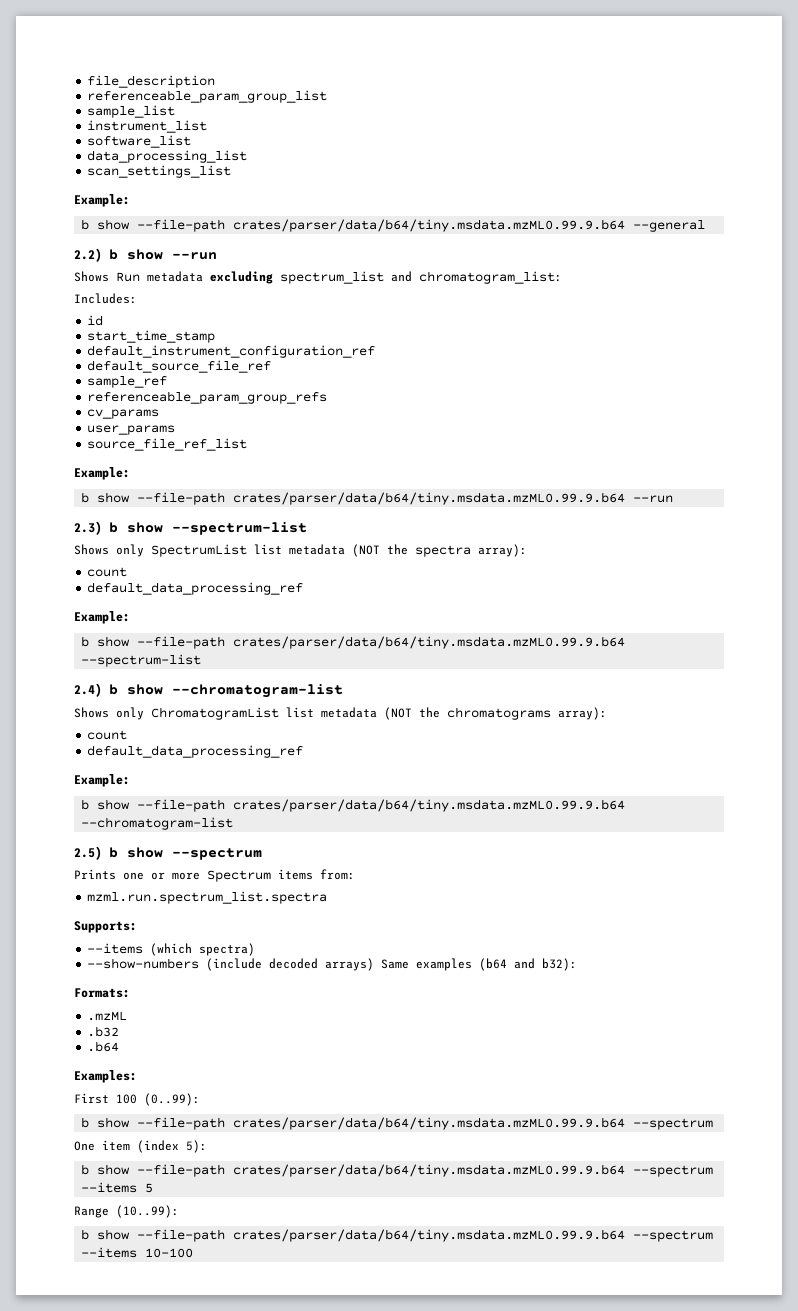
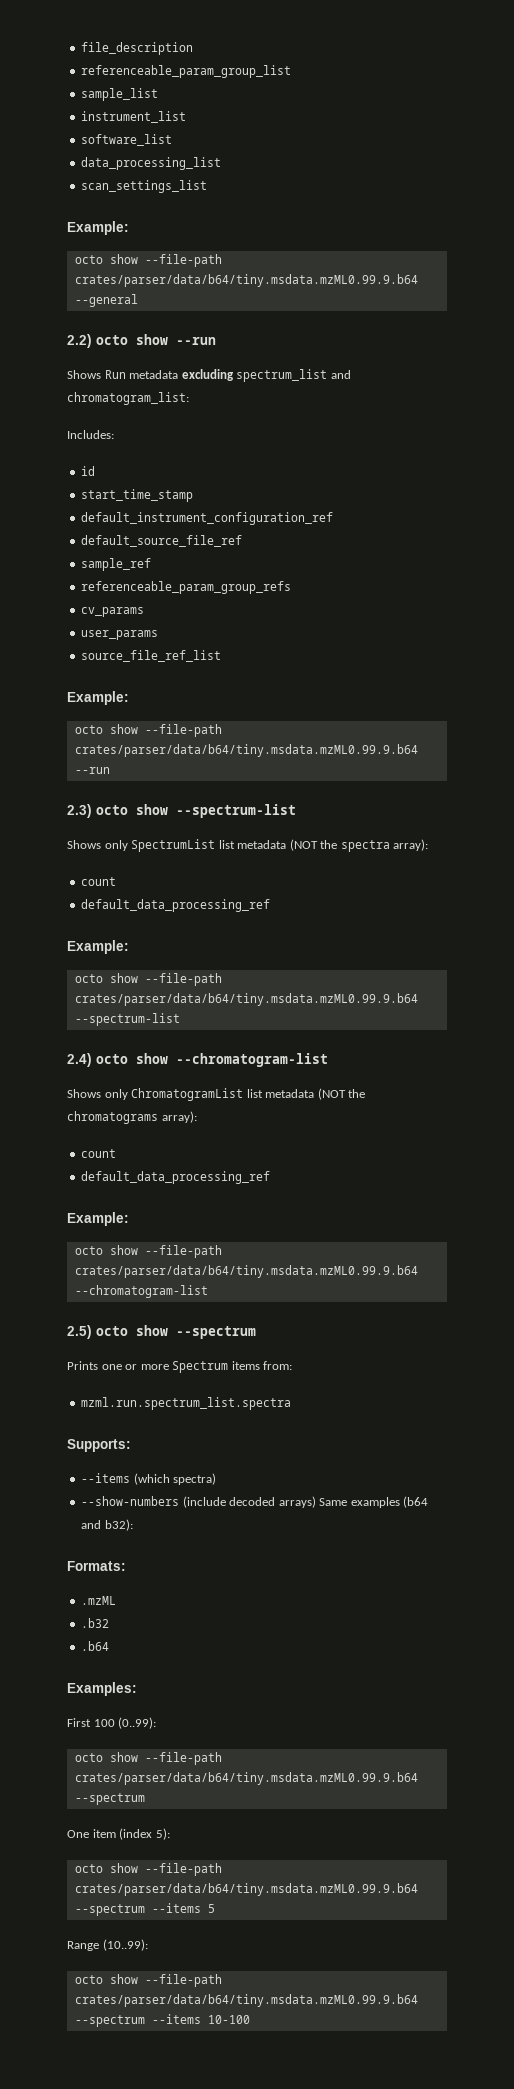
[81,219,90,230] b -> [74,255,103,264] octo
[109,249,118,260] b -> [96,335,128,345] octo
[81,492,90,503] b -> [74,725,103,734] octo
[109,522,118,533] b -> [96,805,128,815] octo
[81,636,90,647] b -> [74,974,103,983] octo
[109,684,118,695] b -> [96,1054,128,1064] octo
[81,799,90,810] b -> [74,1246,103,1255] octo
[109,847,118,858] b -> [96,1326,128,1336] octo
[81,1117,90,1128] b -> [74,1753,103,1762] octo
[81,1164,90,1175] b -> [74,1864,103,1873] octo
[81,1229,90,1240] b -> [74,1975,103,1984] octo

